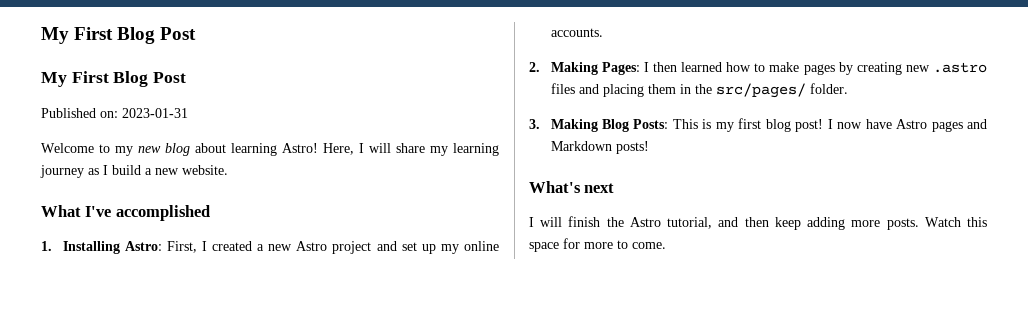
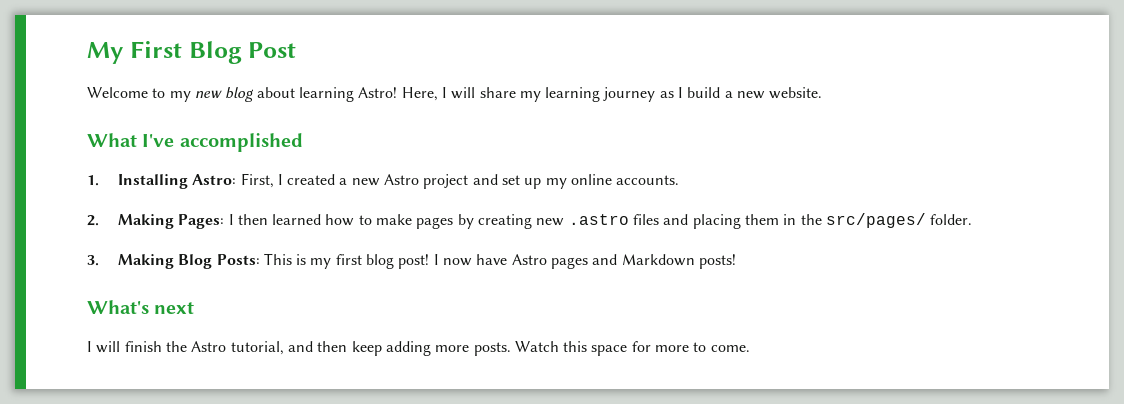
[41,27,197,44] [41,71,187,87] [41,108,188,118] My First Blog Post // My First Blog Post // Published on: 2023-01-31 -> [87,41,297,64] My First Blog Post

